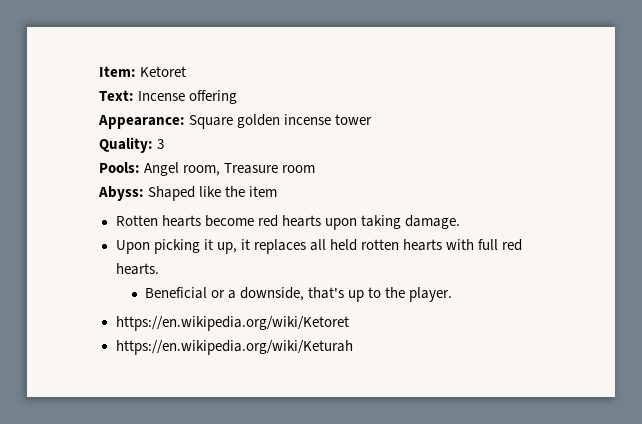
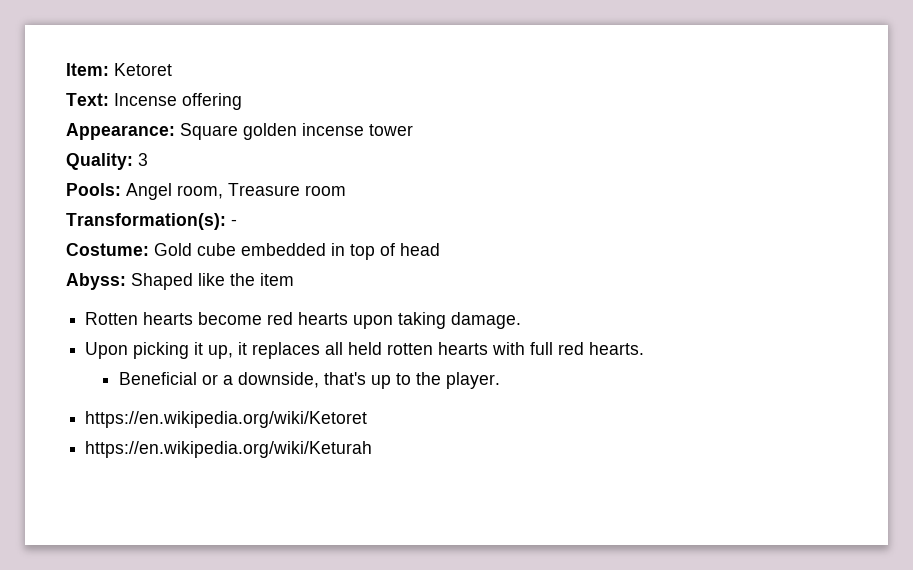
(316, 169) none -> [66,213,237,230] [66,243,440,260] // Transformation(s): - // Costume: Gold cube embedded in top of head

